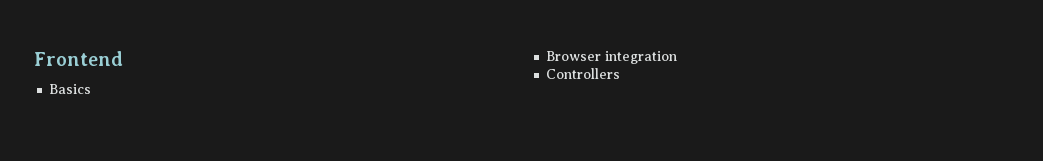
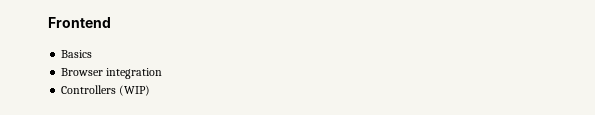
(621, 73) none -> [119,85,151,96] (WIP)

